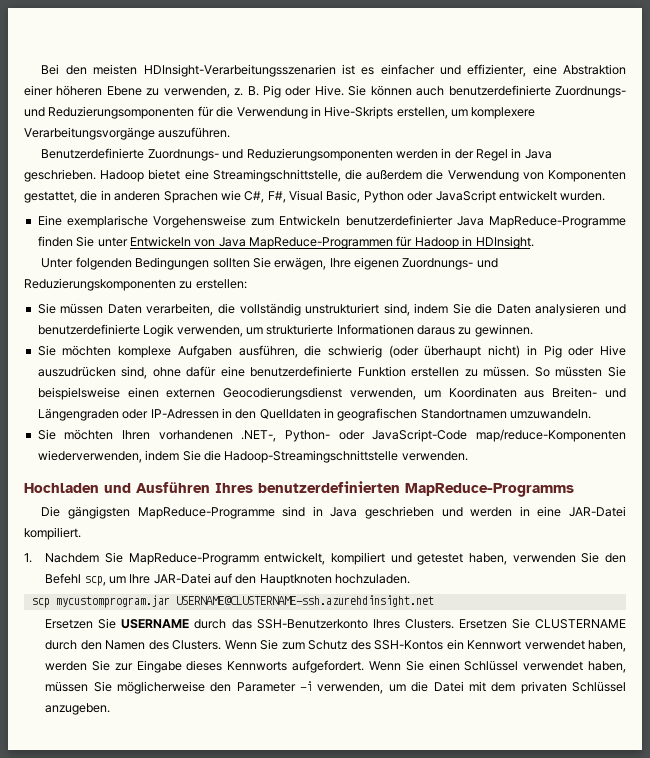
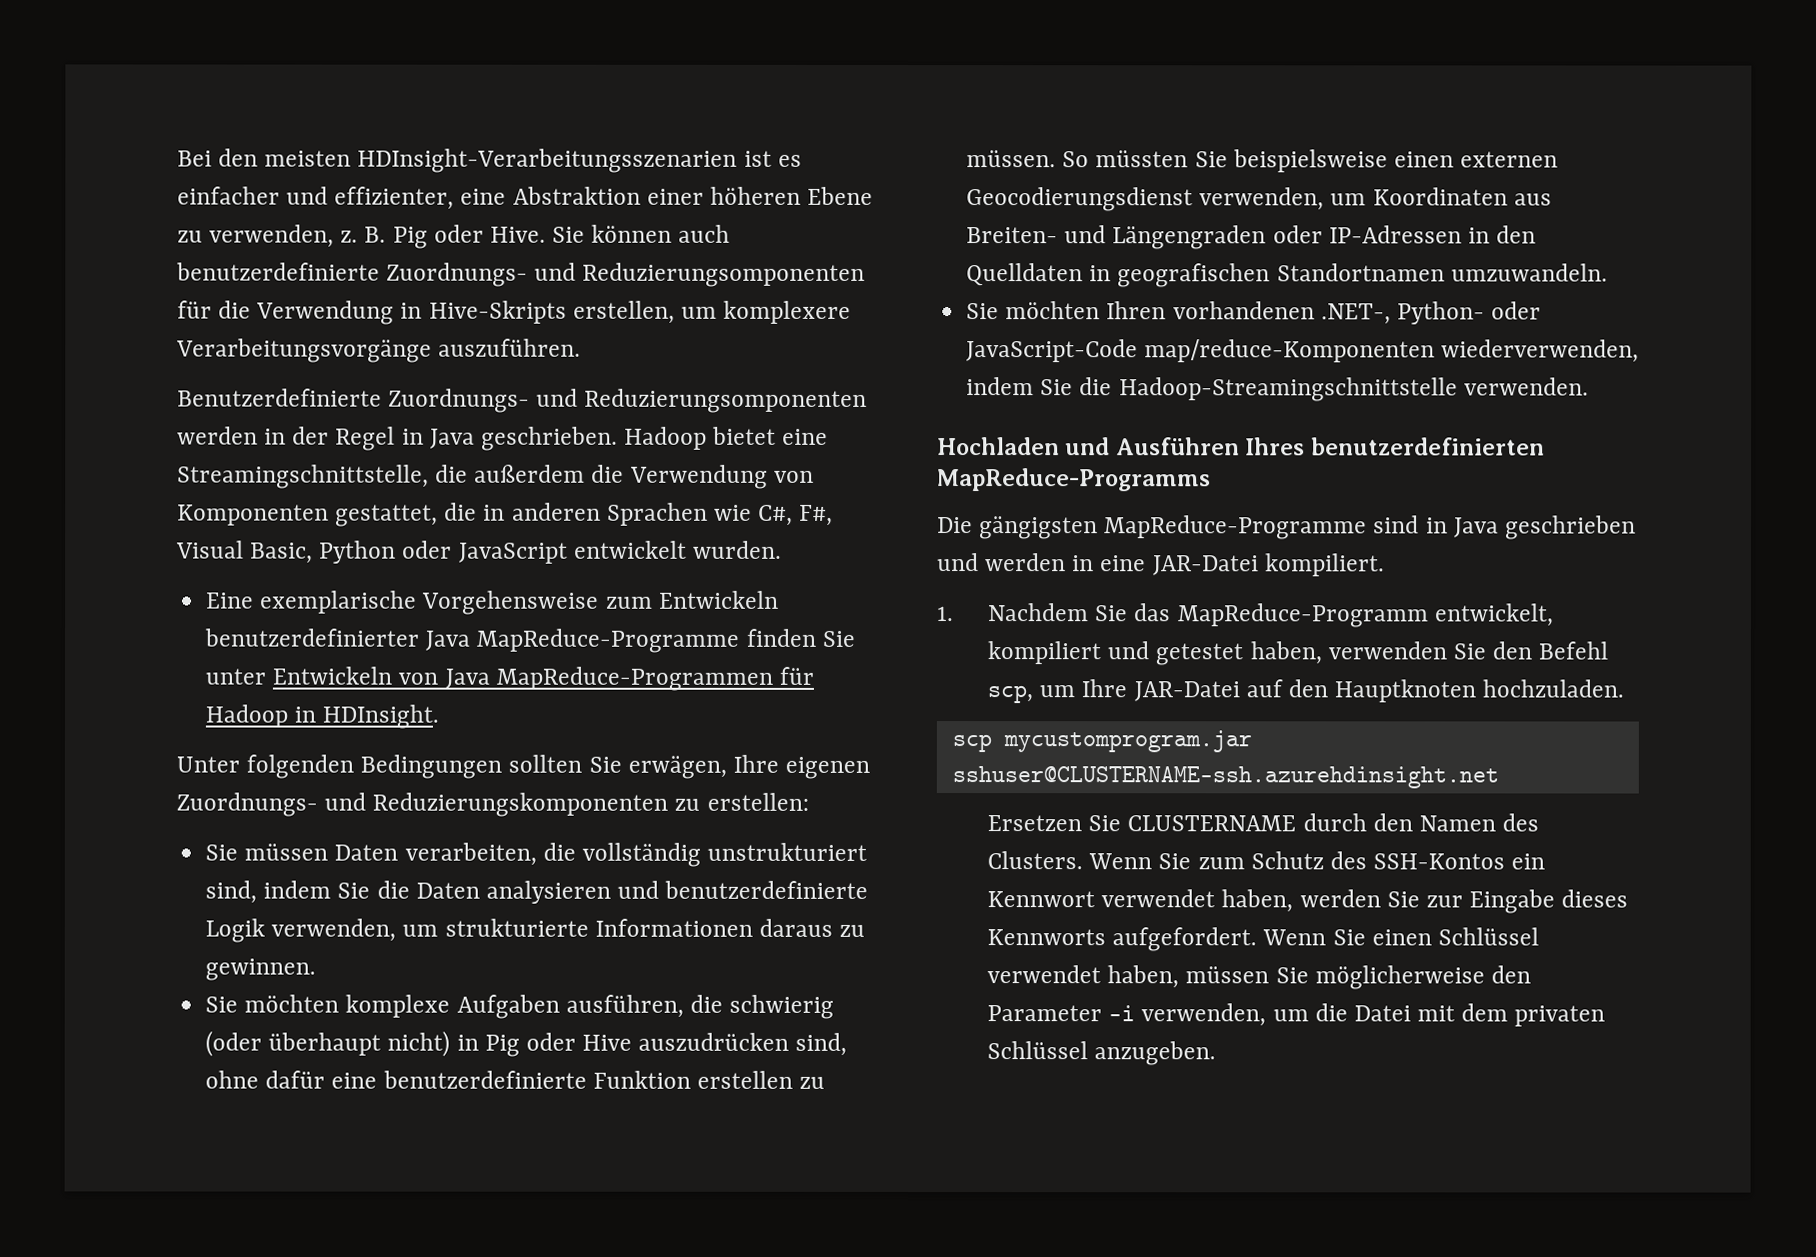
(123, 557) none -> [1134,603,1172,622] das
[175,595,434,607] [45,618,530,629] USERNAME@CLUSTERNAME-ssh.azurehdinsight.net // Ersetzen Sie USERNAME durch das SSH-Benutzerkonto Ihres Clusters. Ersetzen Sie -> [951,766,1499,789] [987,815,1122,832] sshuser@CLUSTERNAME-ssh.azurehdinsight.net // Ersetzen Sie

